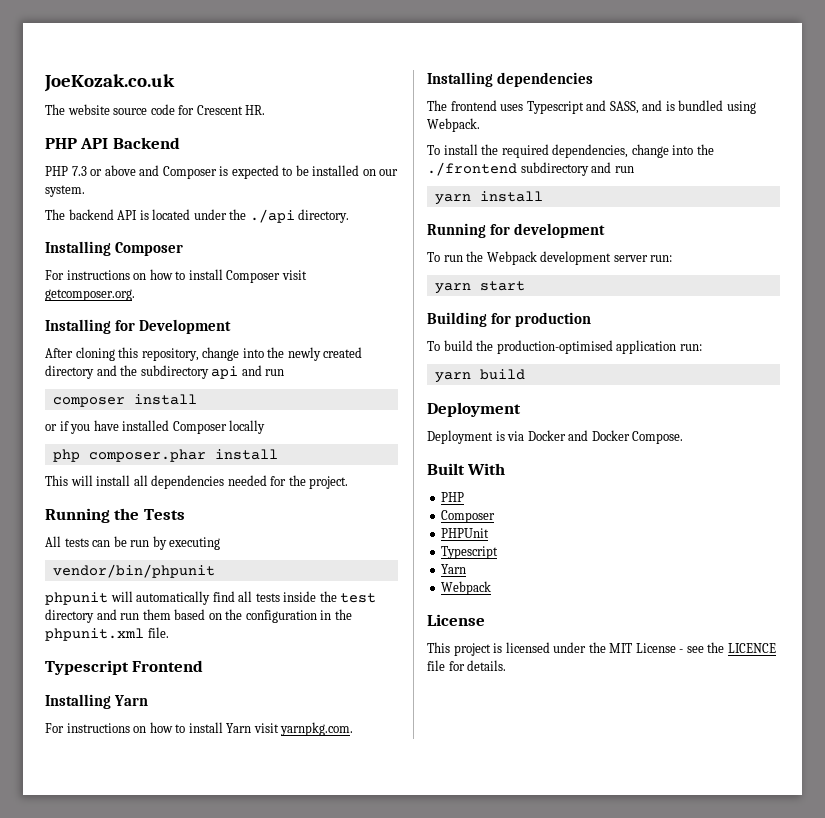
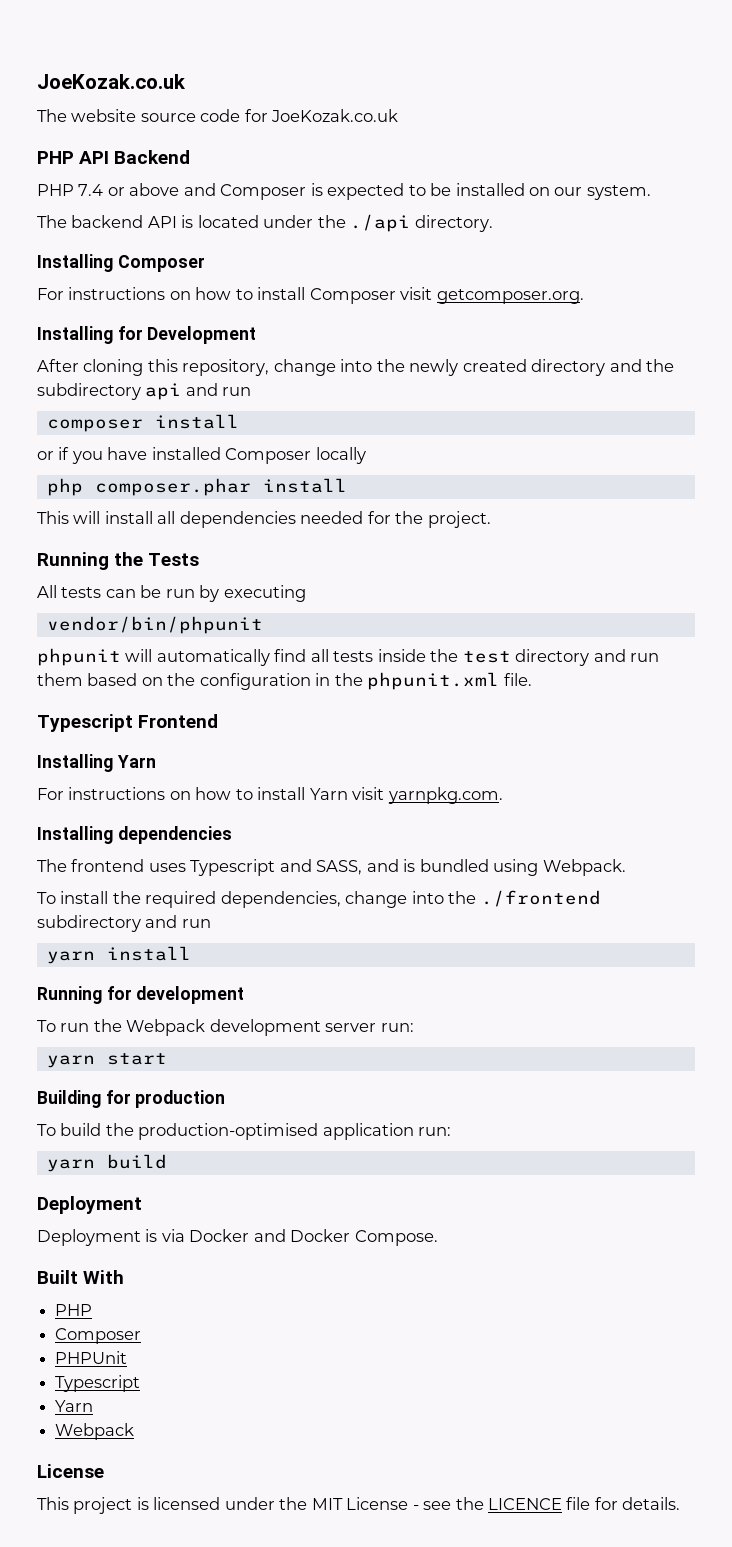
[196,105,266,115] Crescent HR. -> [271,109,399,122] JoeKozak.co.uk
[71,166,87,176] 7.3 -> [78,184,104,196] 7.4

